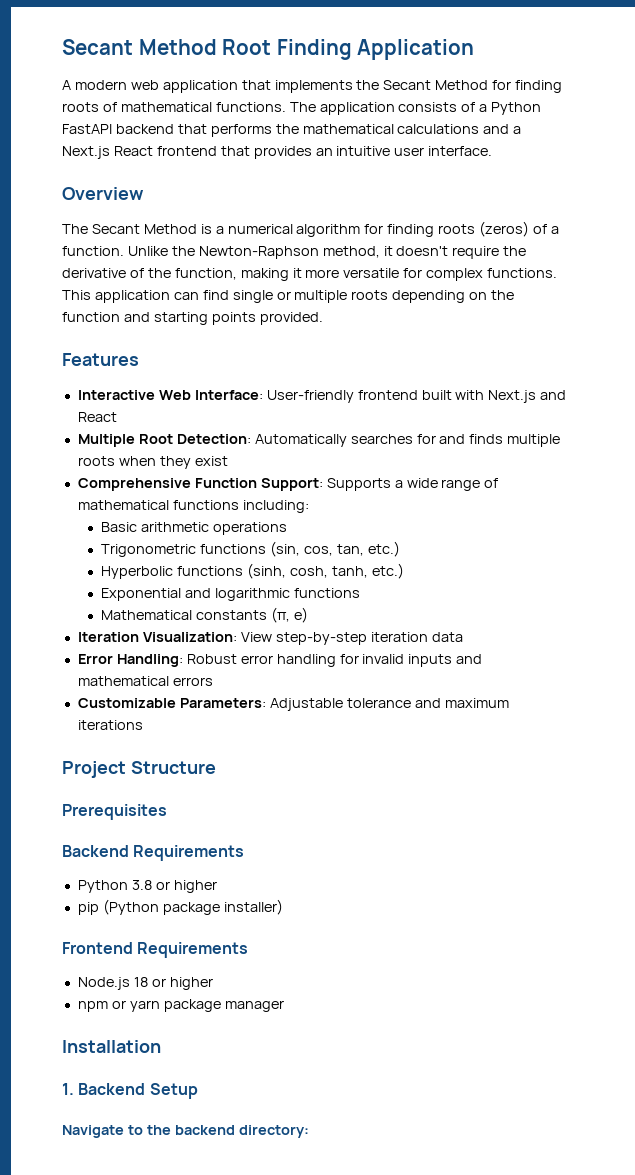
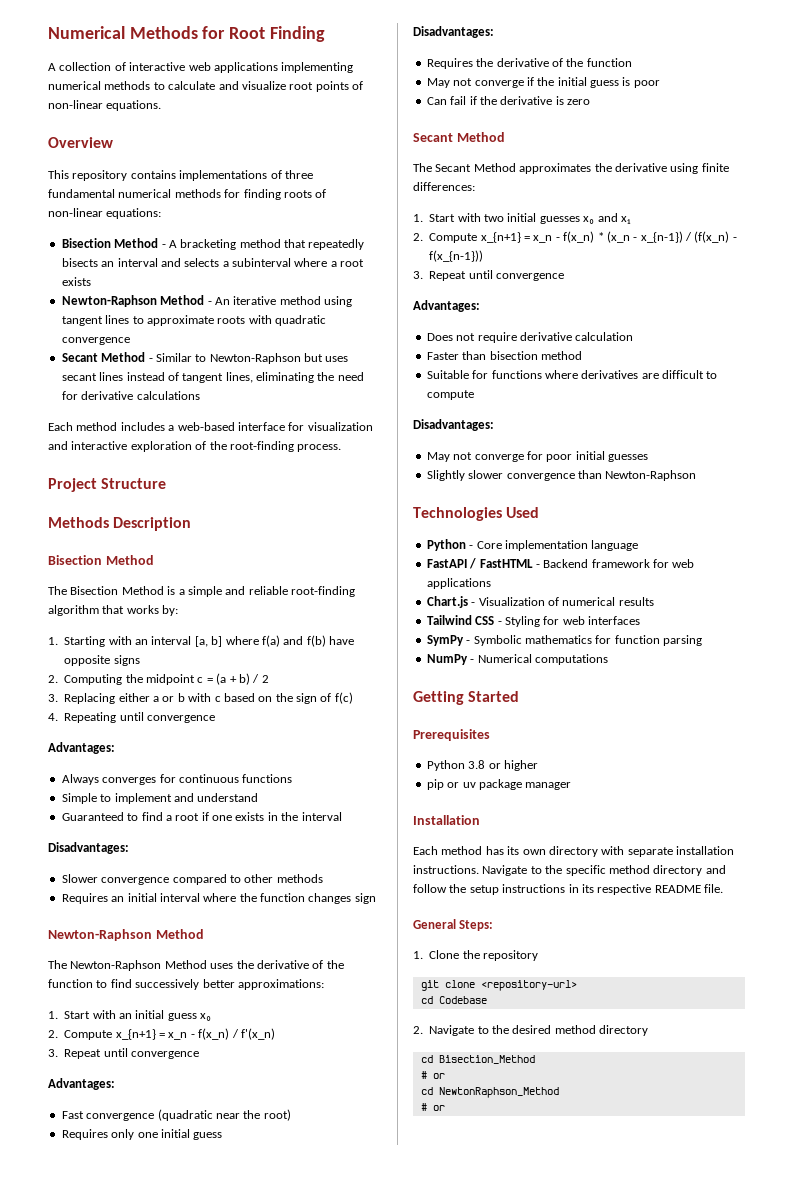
[62,39,217,55] Secant Method -> [48,26,226,39] Numerical Methods for
[357,39,475,60] [62,80,563,93] [62,102,542,115] [62,124,522,137] [62,146,493,159] [62,187,144,200] [62,221,559,237] [62,246,527,259] [62,268,558,281] [62,290,515,303] [62,312,323,325] [62,353,139,366] [77,390,567,403] [77,412,117,422] [77,434,561,447] [77,456,228,469] [77,478,499,491] [77,500,309,513] [101,522,287,535] [101,541,400,557] [101,563,404,579] [101,588,360,601] [101,607,308,623] [77,632,463,645] [77,654,483,667] [77,676,213,686] [77,698,509,711] [77,720,143,730] [62,761,216,778] Application // A modern web application that implements the Secant Method for finding roots of mathematical functions. The application consists of a Python FastAPI backend that performs the mathematical calculations and a Next.js React frontend that provides an intuitive user interface. // Overview // The Secant Method is a numerical algorithm for finding roots (zeros) of a function. Unlike the Newton-Raphson method, it doesn't require the derivative of the function, making it more versatile for complex functions. This application can find single or multiple roots depending on the function and starting points provided. // Features // Interactive Web Interface: User-friendly frontend built with Next.js and React // Multiple Root Detection: Automatically searches for and finds multiple roots when they exist // Comprehensive Function Support: Supports a wide range of mathematical functions including: // Basic arithmetic operations // Trigonometric functions (sin, cos, tan, etc.) // Hyperbolic functions (sinh, cosh, tanh, etc.) // Exponential and logarithmic functions // Mathematical constants (π, e) // Iteration Visualization: View step-by-step iteration data // Error Handling: Robust error handling for invalid inputs and mathematical errors // Customizable Parameters: Adjustable tolerance and maximum iterations // Project Structure -> [48,62,354,73] [48,81,363,92] [48,100,162,111] [48,137,113,148] [48,170,313,181] [48,189,327,200] [48,208,162,219] [61,238,365,250] [61,258,365,267] [61,277,91,286] [61,295,352,307] [61,315,326,326] [61,337,130,345] [61,352,349,364] [61,372,364,383] [61,391,200,400] [48,422,373,431] [48,441,342,452] [48,478,167,492] [48,517,192,531] [48,555,154,565] [48,586,355,597] [48,605,179,616] [48,635,354,647] [64,655,140,666] [48,673,269,685] [48,692,353,704] [48,712,215,723] [48,742,115,754] [61,774,293,785] [61,793,259,804] [61,812,342,821] [48,842,129,854] [61,874,323,885] [61,893,376,904] [48,929,204,941] [48,960,344,971] [48,979,324,990] [48,1010,212,1021] [48,1028,275,1040] [48,1048,199,1059] [48,1078,115,1090] [61,1109,291,1121] [61,1129,223,1140] [413,26,494,38] [426,58,632,69] [426,77,660,88] [426,96,590,105] [413,132,505,142] [413,163,729,174] [413,182,475,191] [413,213,631,224] [413,231,737,243] [429,250,484,262] [413,270,564,281] [413,300,480,312] [426,332,634,343] [426,351,582,360] [426,370,718,379] [426,390,474,400] [413,419,494,431] [426,451,648,462] [426,470,697,481] [413,507,540,521] [426,539,639,551] [426,558,695,569] [426,578,491,589] [426,596,654,608] [426,615,640,627] [426,635,702,646] [426,654,608,665] [413,691,520,705] // A collection of interactive web applications implementing numerical methods to calculate and visualize root points of non-linear equations. // Overview // This repository contains implementations of three fundamental numerical methods for finding roots of non-linear equations: // Bisection Method - A bracketing method that repeatedly bisects an interval and selects a subinterval where a root exists // Newton-Raphson Method - An iterative method using tangent lines to approximate roots with quadratic convergence // Secant Method - Similar to Newton-Raphson but uses secant lines instead of tangent lines, eliminating the need for derivative calculations // Each method includes a web-based interface for visualization and interactive exploration of the root-finding process. // Project Structure // Methods Description // Bisection Method // The Bisection Method is a simple and reliable root-finding algorithm that works by: // 1. Starting with an interval [a, b] where f(a) and f(b) have opposite signs // 2. Computing the midpoint c = (a + b) / 2 // 3. Replacing either a or b with c based on the sign of f(c) // 4. Repeating until convergence // Advantages: // Always converges for continuous functions // Simple to implement and understand // Guaranteed to find a root if one exists in the interval // Disadvantages: // Slower convergence compared to other methods // Requires an initial interval where the function changes sign // Newton-Raphson Method // The Newton-Raphson Method uses the derivative of the function to find successively better approximations: // 1. Start with an initial guess x₀ // 2. Compute x_{n+1} = x_n - f(x_n) / f'(x_n) // 3. Repeat until convergence // Advantages: // Fast convergence (quadratic near the root) // Requires only one initial guess // Disadvantages: // Requires the derivative of the function // May not converge if the initial guess is poor // Can fail if the derivative is zero // Secant Method // The Secant Method approximates the derivative using finite differences: // 1. Start with two initial guesses x₀ and x₁ // 2. Compute x_{n+1} = x_n - f(x_n) * (x_n - x_{n-1}) / (f(x_n) - f(x_{n-1})) // 3. Repeat until convergence // Advantages: // Does not require derivative calculation // Faster than bisection method // Suitable for functions where derivatives are difficult to compute // Disadvantages: // May not converge for poor initial guesses // Slightly slower convergence than Newton-Raphson // Technologies Used // Python - Core implementation language // FastAPI / FastHTML - Backend framework for web applications // Chart.js - Visualization of numerical results // Tailwind CSS - Styling for web interfaces // SymPy - Symbolic mathematics for function parsing // NumPy - Numerical computations // Getting Started
[62,845,245,861] // Backend Requirements -> (490, 735) none
[102,899,283,915] [62,942,249,958] [77,977,213,990] [77,999,284,1012] [62,1040,161,1053] [62,1083,198,1099] [62,1125,309,1138] (Python package installer) // Frontend Requirements // Node.js 18 or higher // npm or yarn package manager // Installation // 1. Backend Setup // Navigate to the backend directory: -> [447,779,572,790] [413,815,480,825] [413,846,734,857] [413,865,726,876] [413,884,723,895] [413,919,494,931] [413,950,538,961] [420,980,577,991] [420,996,487,1004] [413,1025,649,1036] [420,1055,535,1064] [420,1071,445,1079] [420,1087,559,1098] [420,1103,445,1111] or uv package manager // Installation // Each method has its own directory with separate installation instructions. Navigate to the specific method directory and follow the setup instructions in its respective README file. // General Steps: // 1. Clone the repository // git clone <repository-url> // cd Codebase // 2. Navigate to the desired method directory // cd Bisection_Method // # or // cd NewtonRaphson_Method // # or

